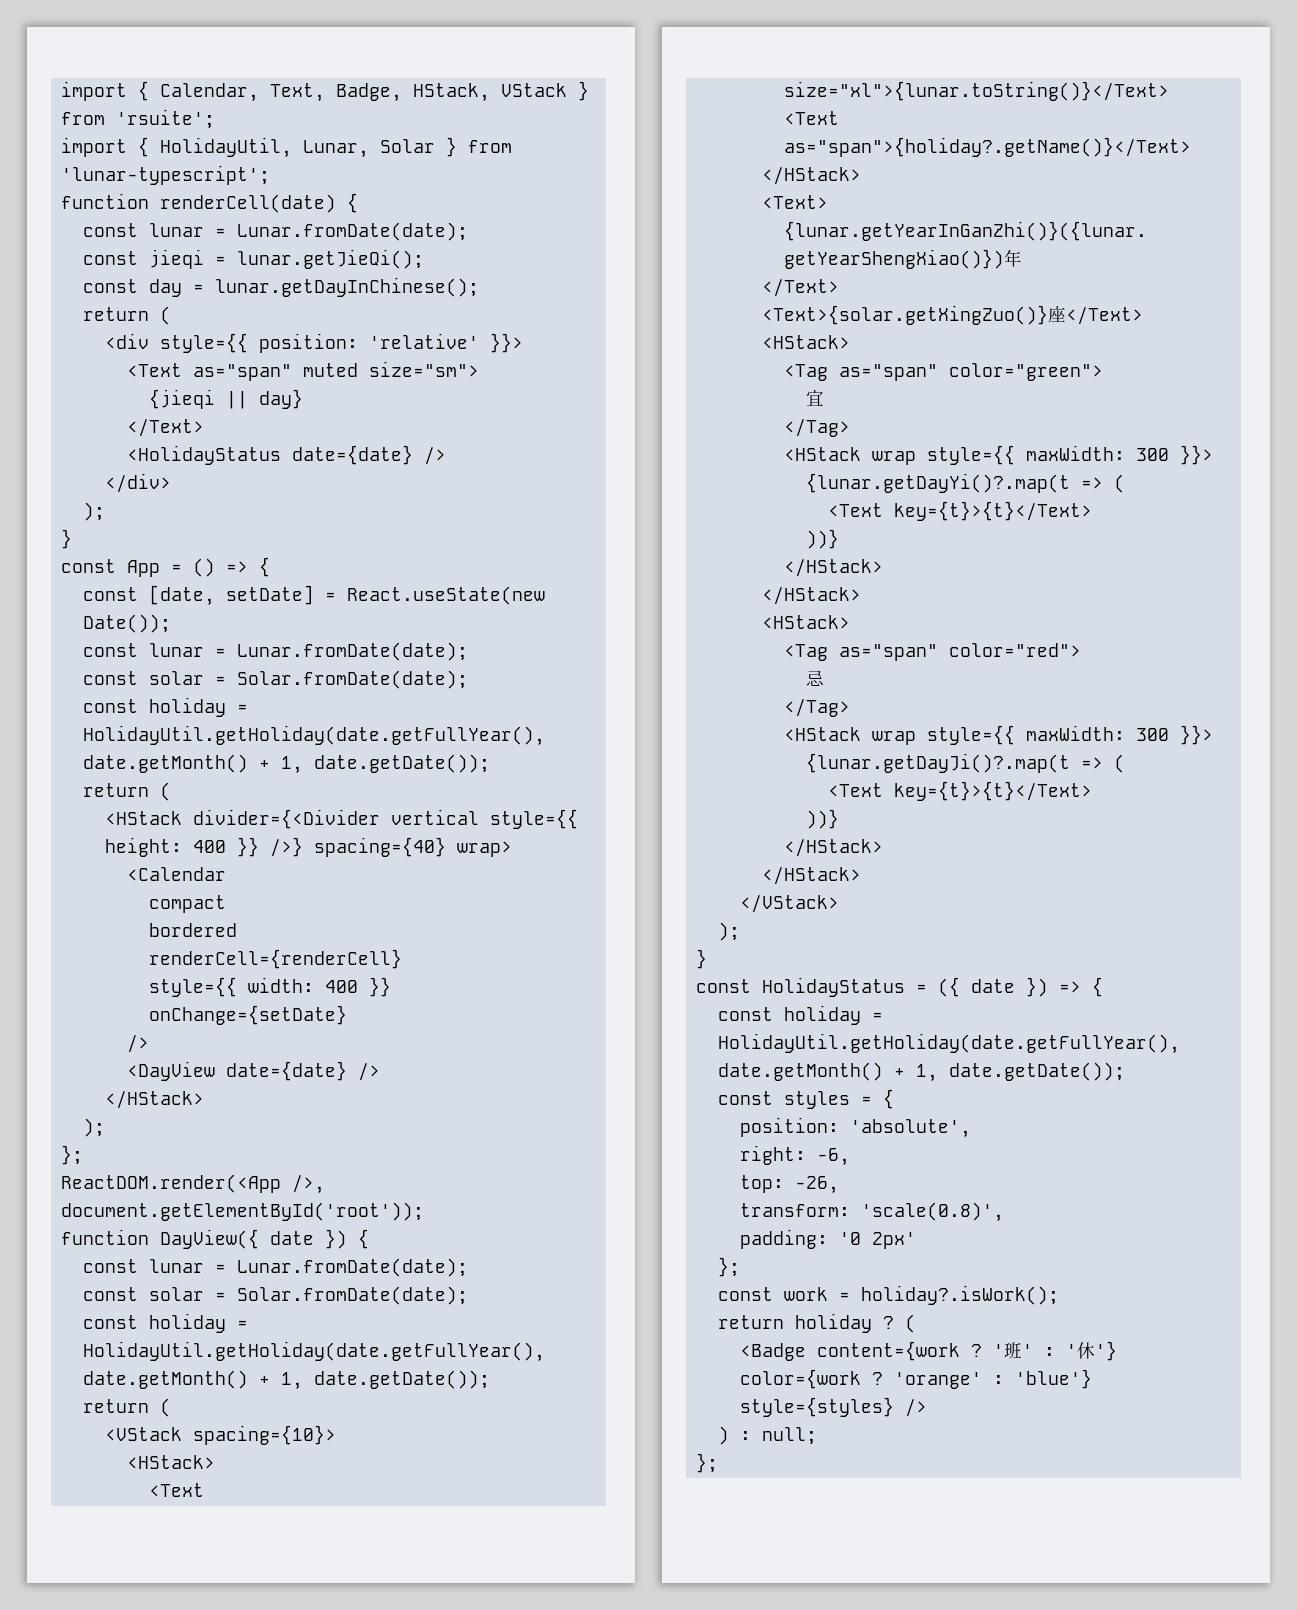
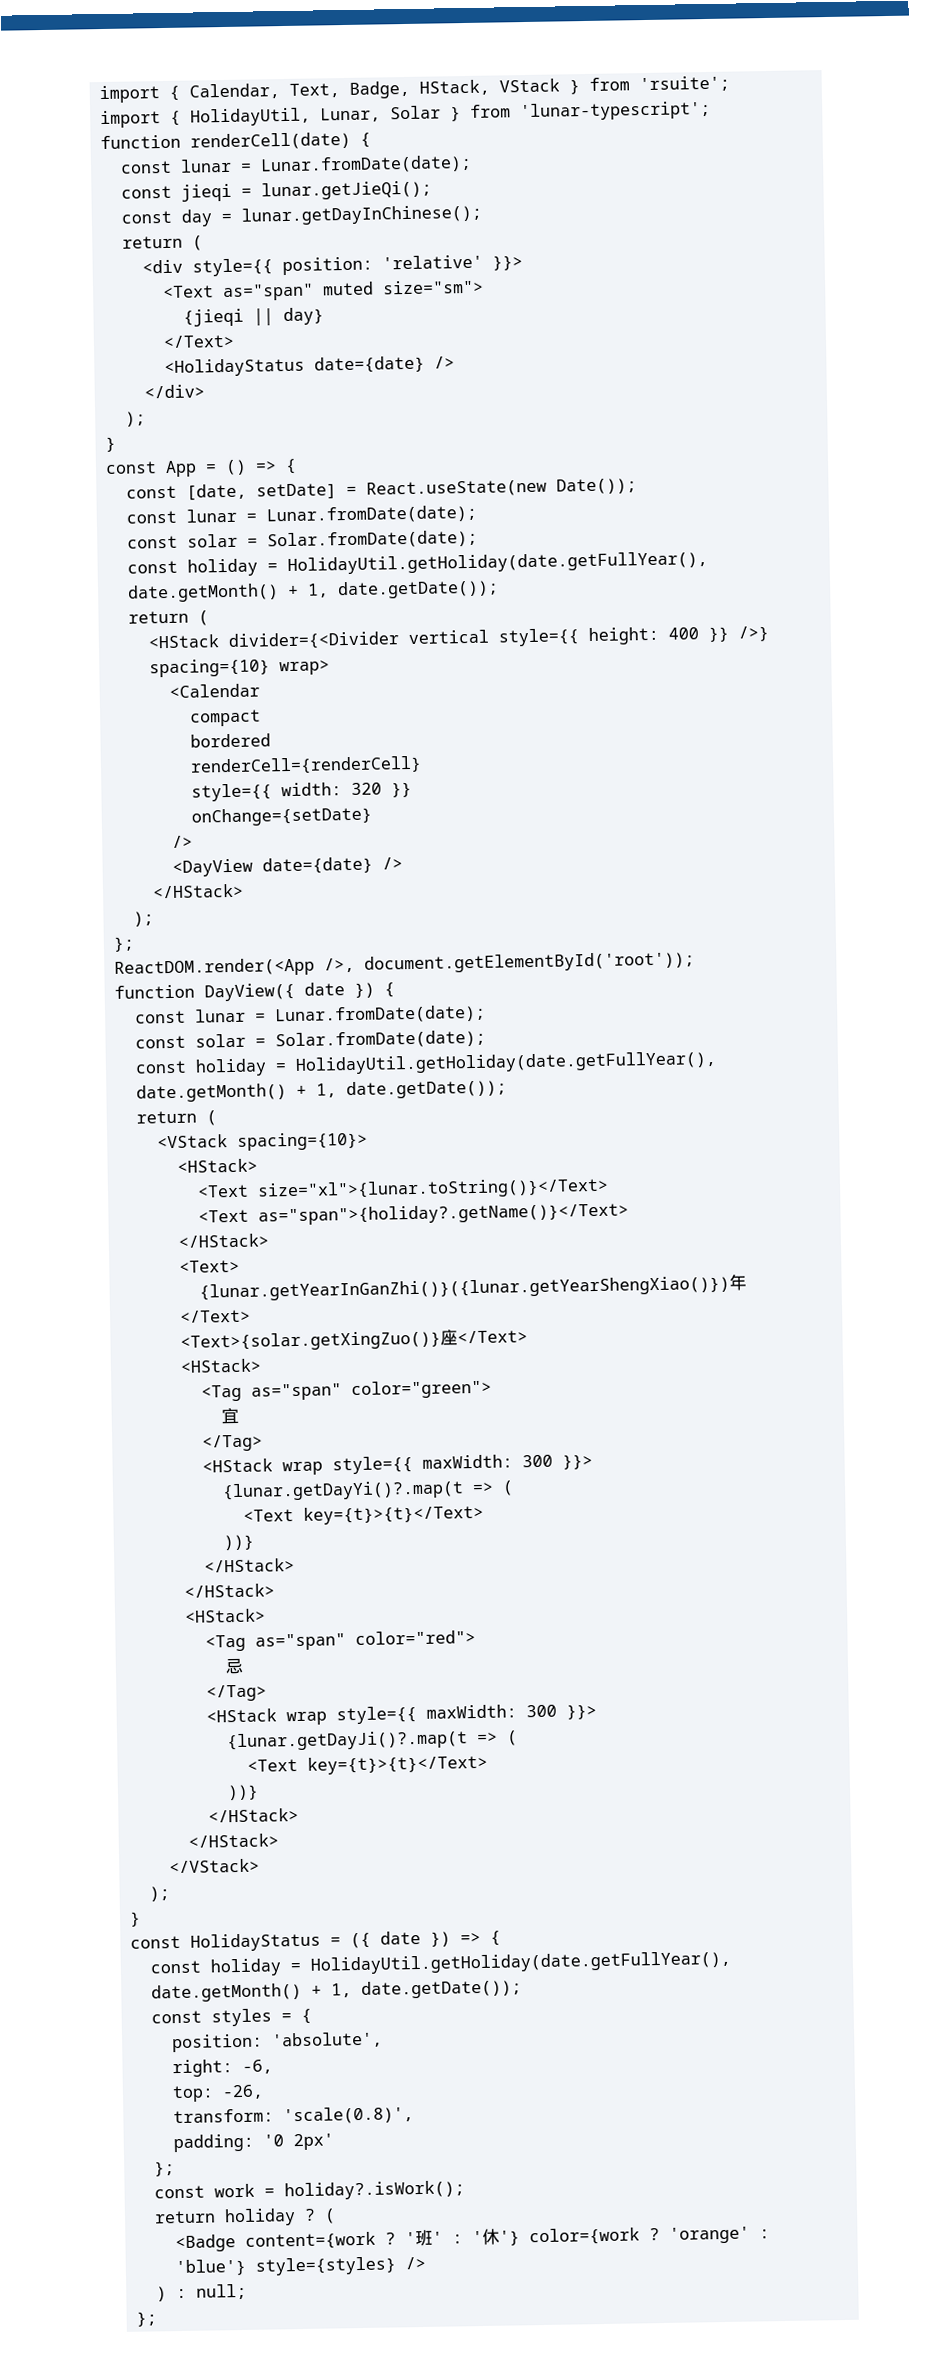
[314,837,447,857] spacing={40} -> [149,658,271,678] spacing={10}
[325,980,359,993] 400 -> [351,782,383,795] 320

